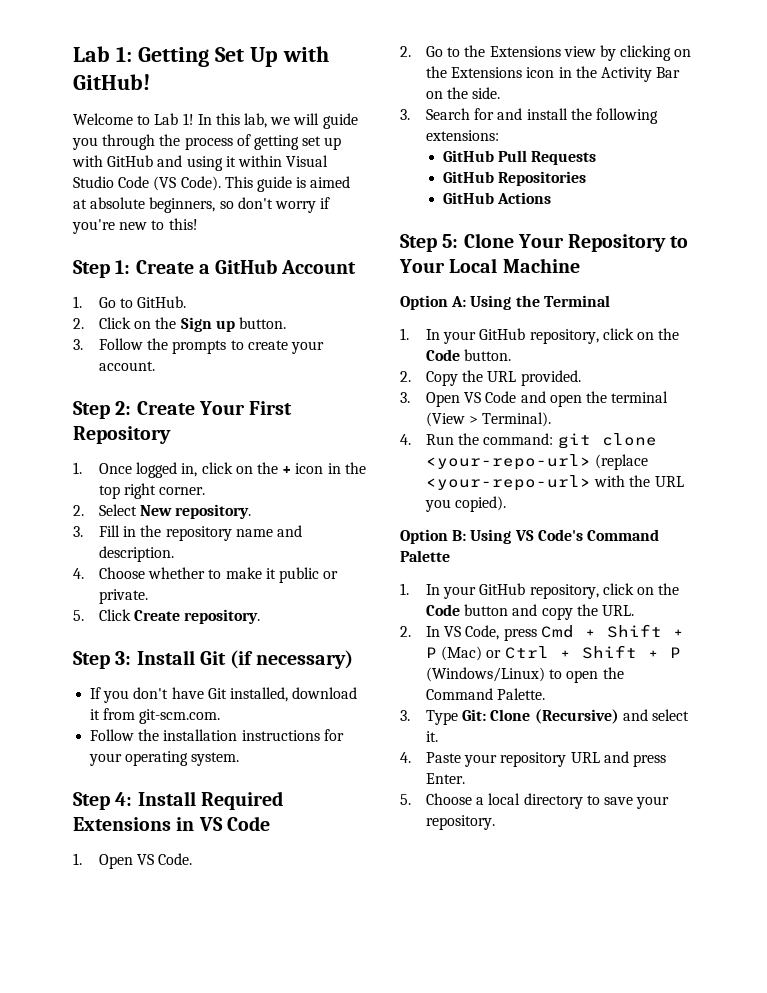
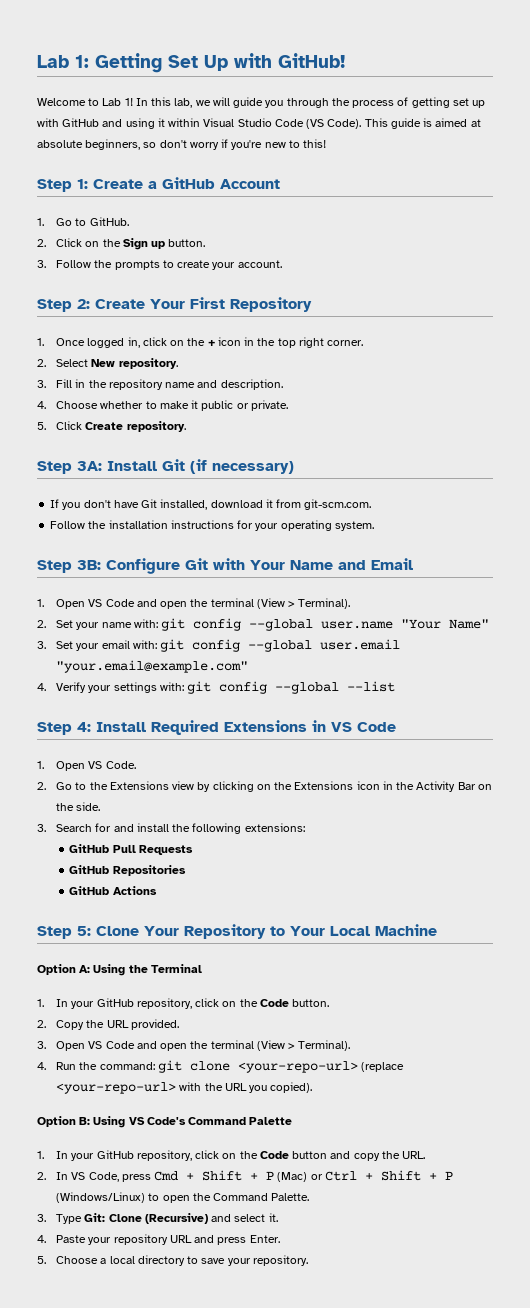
[115,651,132,665] 3: -> [77,461,102,471] 3A:
(240, 759) none -> [37,558,413,574] [37,598,351,609] [37,618,490,631] [37,639,401,652] [56,660,249,673] [37,681,396,694] // Step 3B: Configure Git with Your Name and Email // 1. Open VS Code and open the terminal (View > Terminal). // 2. Set your name with: git config --global user.name "Your Name" // 3. Set your email with: git config --global user.email "your.email@example.com" // 4. Verify your settings with: git config --global --list

